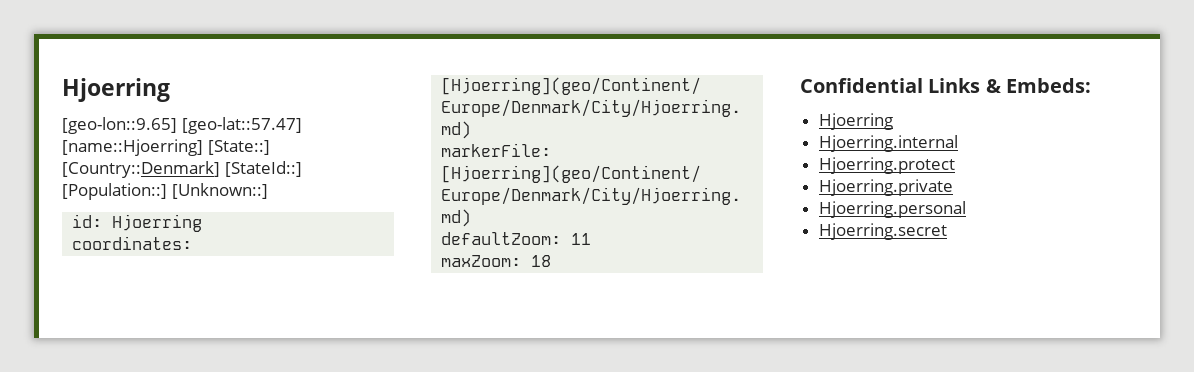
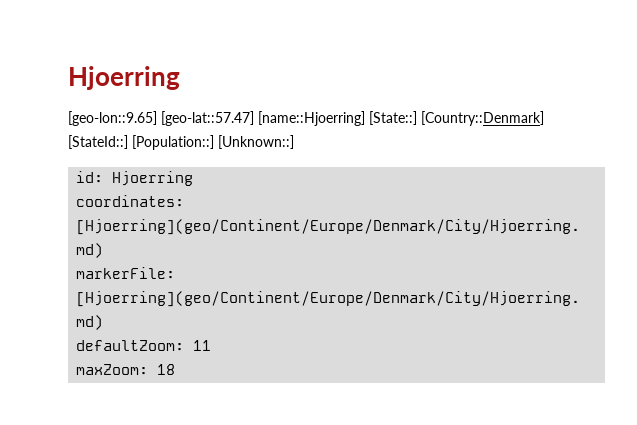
[800,78,1092,93] [818,113,893,130] [818,135,958,152] [818,157,955,174] [818,179,953,196] [818,201,966,218] [818,223,947,240] // Confidential Links & Embeds: // Hjoerring // Hjoerring.internal // Hjoerring.protect // Hjoerring.private // Hjoerring.personal // Hjoerring.secret -> (176, 369) none

